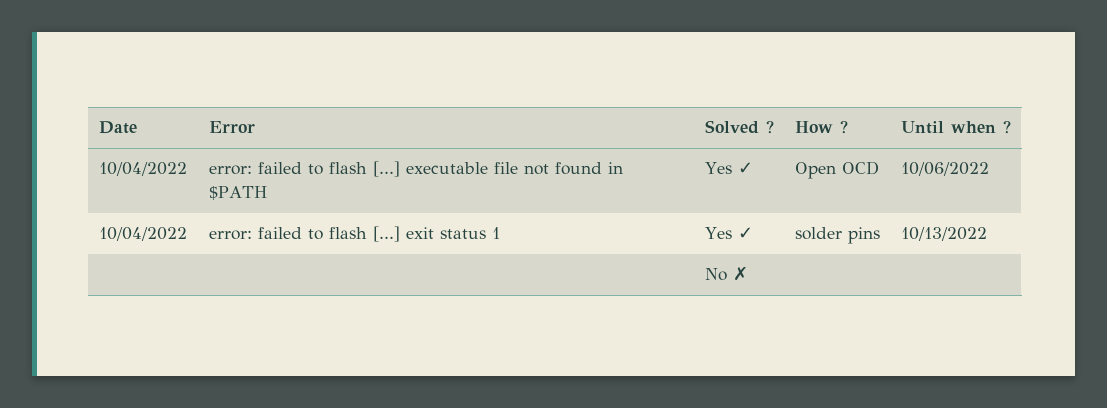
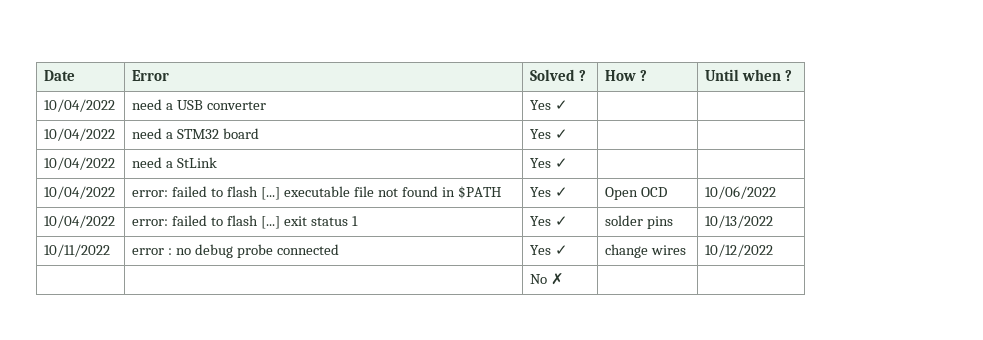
(1011, 127) none -> [44,99,116,112] [132,99,267,110] [530,100,569,110] [44,128,116,141] [132,128,260,139] [530,129,569,139] [44,157,116,170] [132,157,218,168] [530,158,569,168] // 10/04/2022 | need a USB converter | Yes ✓ | | // 10/04/2022 | need a STM32 board | Yes ✓ | | // 10/04/2022 | need a StLink | Yes ✓ | |
(987, 234) none -> [44,244,111,257] [132,244,340,258] [530,245,569,255] [605,244,687,258] [705,244,774,257] // 10/11/2022 | error : no debug probe connected | Yes ✓ | change wires | 10/12/2022

